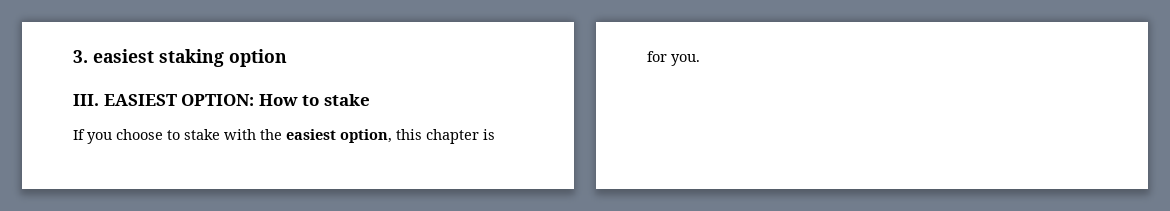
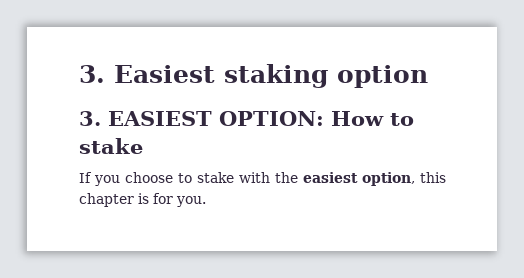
[73,49,154,63] 3. easiest -> [79,65,215,83] 3. Easiest
[73,94,99,106] III. -> [79,111,101,126] 3.

